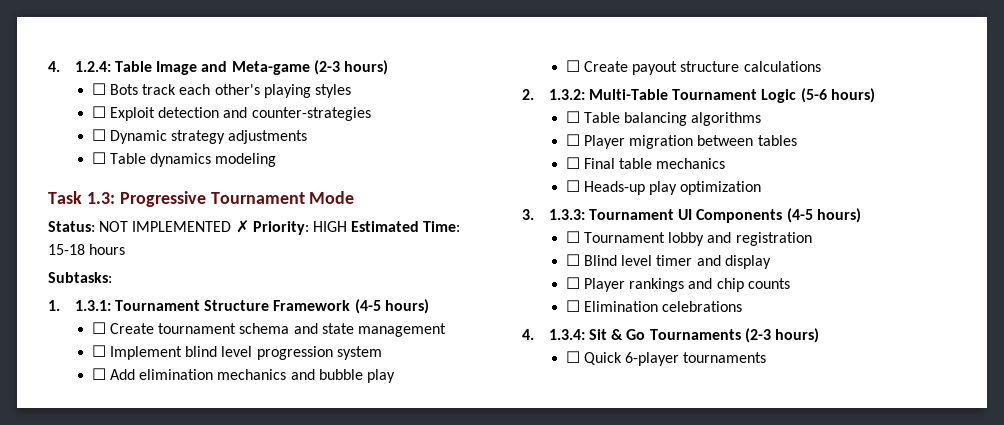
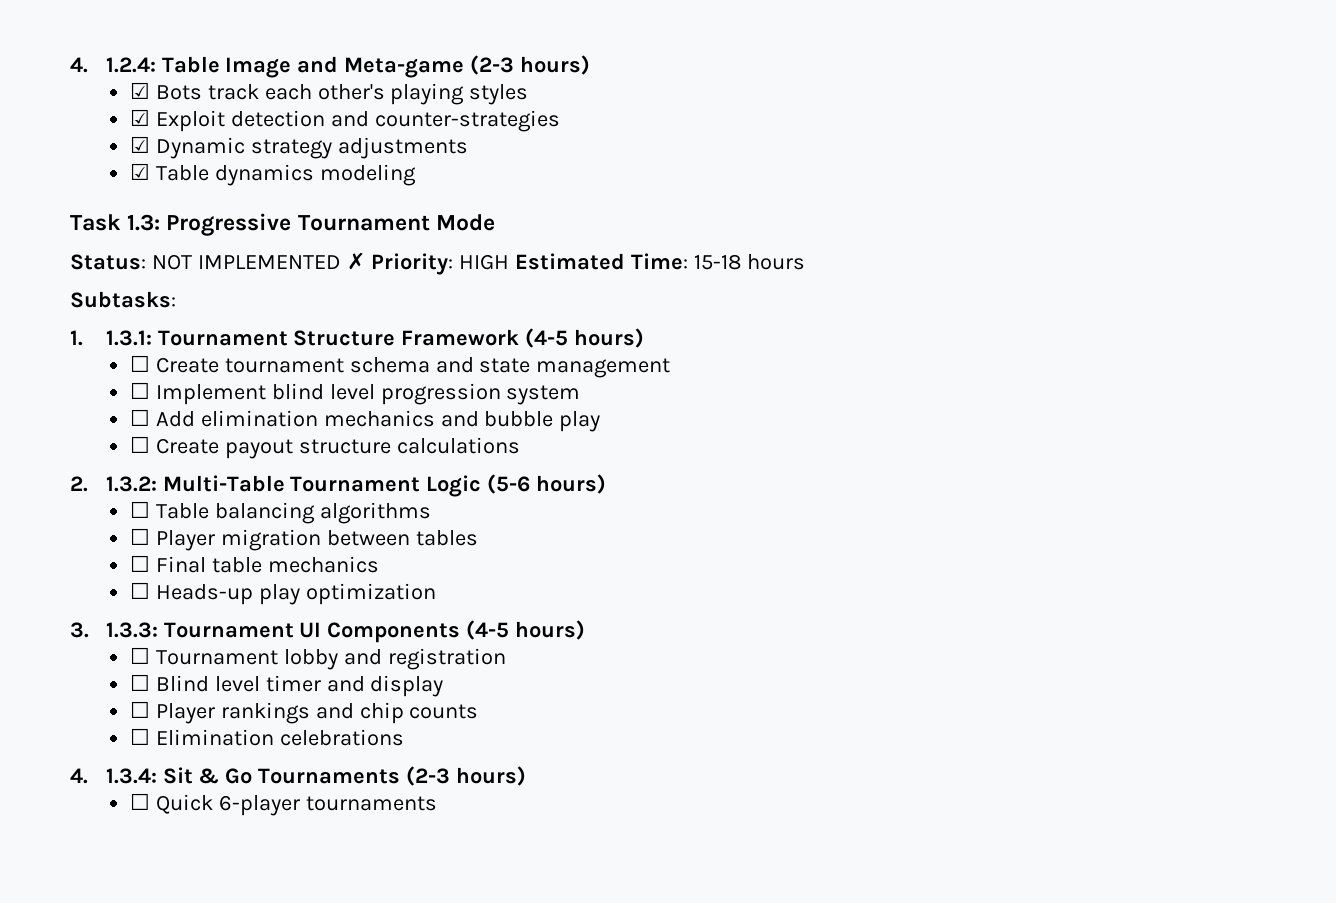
[91,83,106,95] ☐ -> [129,82,150,99] ☑
[91,106,106,118] ☐ -> [129,109,150,126] ☑
[91,129,106,141] ☐ -> [129,136,150,153] ☑
[91,152,106,164] ☐ -> [129,163,150,180] ☑

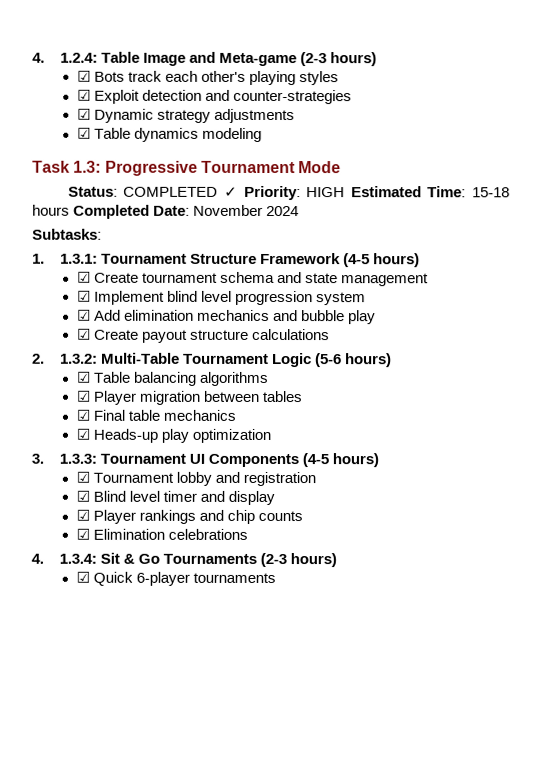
[151,252,365,270] NOT IMPLEMENTED ✗ -> [123,186,238,197] COMPLETED ✓
(806, 262) none -> [73,204,300,219] Completed Date: November 2024
[129,355,150,372] ☐ -> [76,271,91,283] ☑
[129,382,150,399] ☐ -> [76,290,91,302] ☑
[129,409,150,426] ☐ -> [76,309,91,321] ☑
[129,436,150,453] ☐ -> [76,328,91,340] ☑
[129,501,150,518] ☐ -> [76,371,91,383] ☑
[129,528,150,545] ☐ -> [75,390,90,402] ☑
[129,555,150,572] ☐ -> [75,409,90,421] ☑
[129,582,150,599] ☐ -> [75,428,90,440] ☑
[129,647,150,664] ☐ -> [75,471,90,483] ☑
[129,674,150,691] ☐ -> [75,490,90,502] ☑
[129,701,150,718] ☐ -> [75,509,90,521] ☑
[129,728,150,745] ☐ -> [75,528,90,540] ☑
[129,793,150,810] ☐ -> [75,571,90,583] ☑

